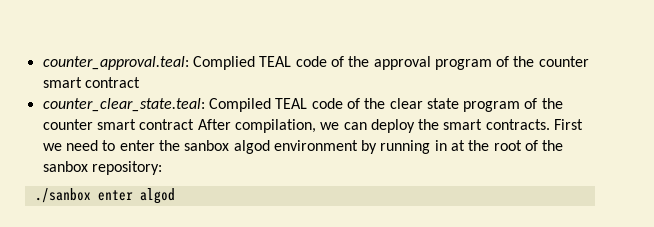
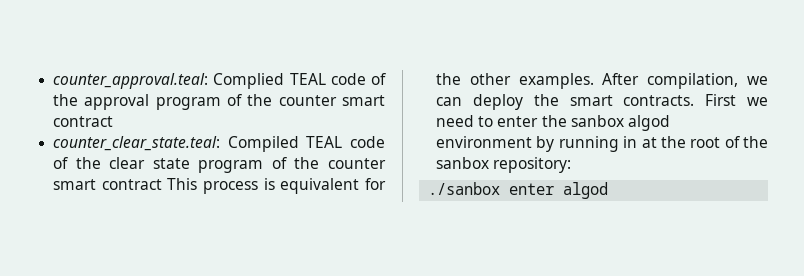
(195, 124) none -> [167,178,386,194] [436,73,594,89] This process is equivalent for the other examples.

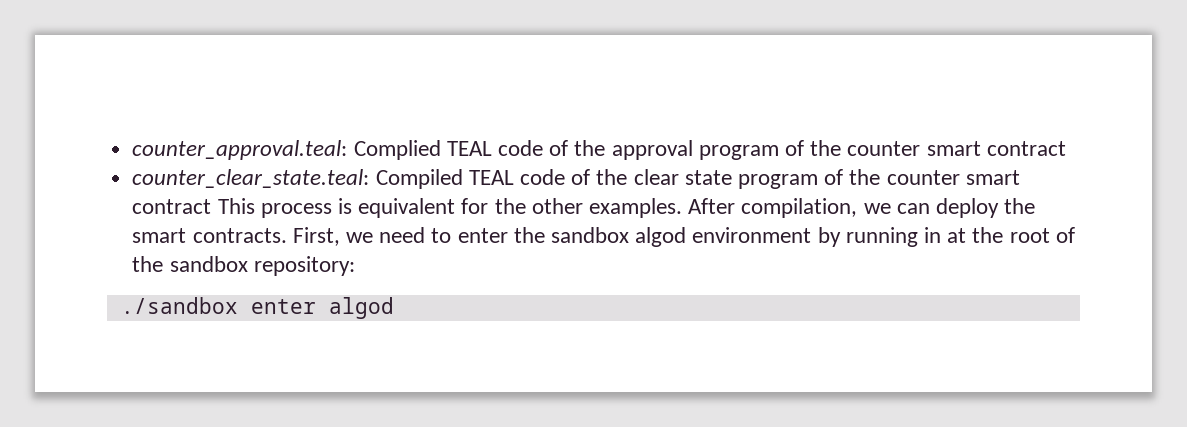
[705,94,737,106] First -> [292,227,340,246] First,
[570,115,624,127] sanbox -> [550,227,629,243] sandbox
[436,157,490,169] sanbox -> [169,256,248,272] sandbox
[428,182,501,195] ./sanbox -> [120,297,238,314] ./sandbox

